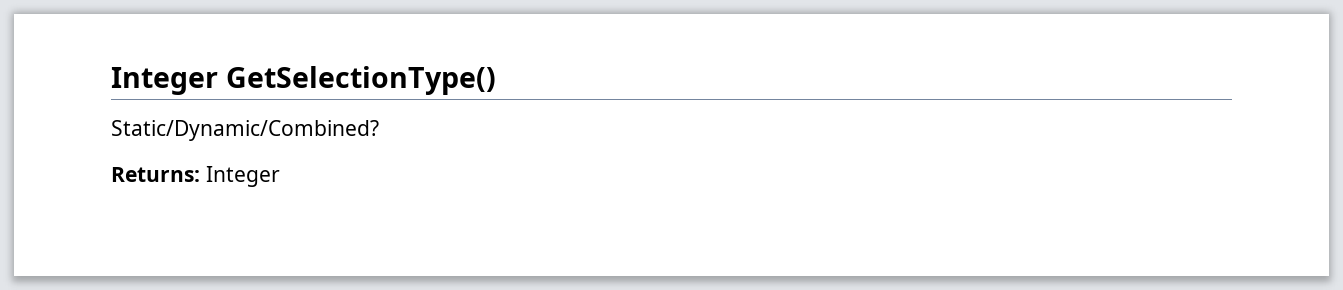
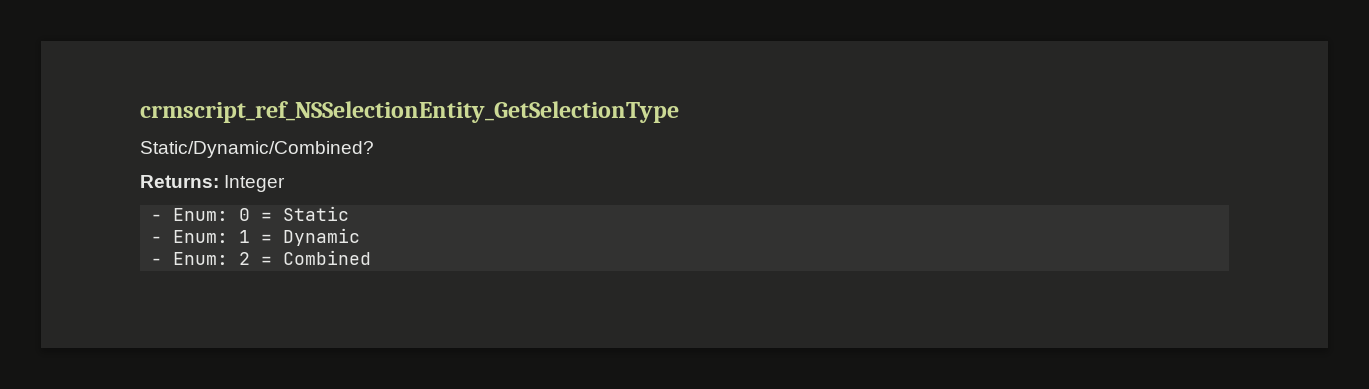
[111,66,496,95] Integer GetSelectionType() -> [140,101,679,123] crmscript_ref_NSSelectionEntity_GetSelectionType
(280, 176) none -> [151,206,350,221] [151,228,361,246] [151,250,372,265] // - Enum: 0 = Static // - Enum: 1 = Dynamic // - Enum: 2 = Combined

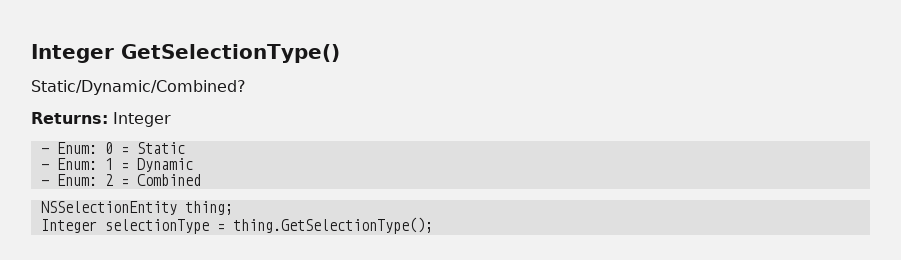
[140,101,679,123] crmscript_ref_NSSelectionEntity_GetSelectionType -> [31,44,340,63] Integer GetSelectionType()
(372, 257) none -> [40,201,233,215] [40,217,433,234] // NSSelectionEntity thing; // Integer selectionType = thing.GetSelectionType();

